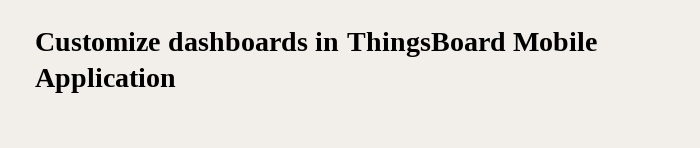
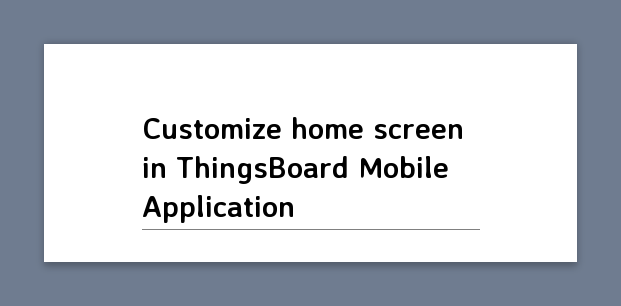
[167,32,308,51] dashboards -> [291,117,464,139] home screen

